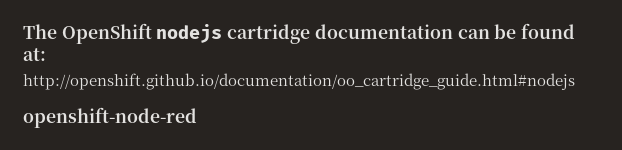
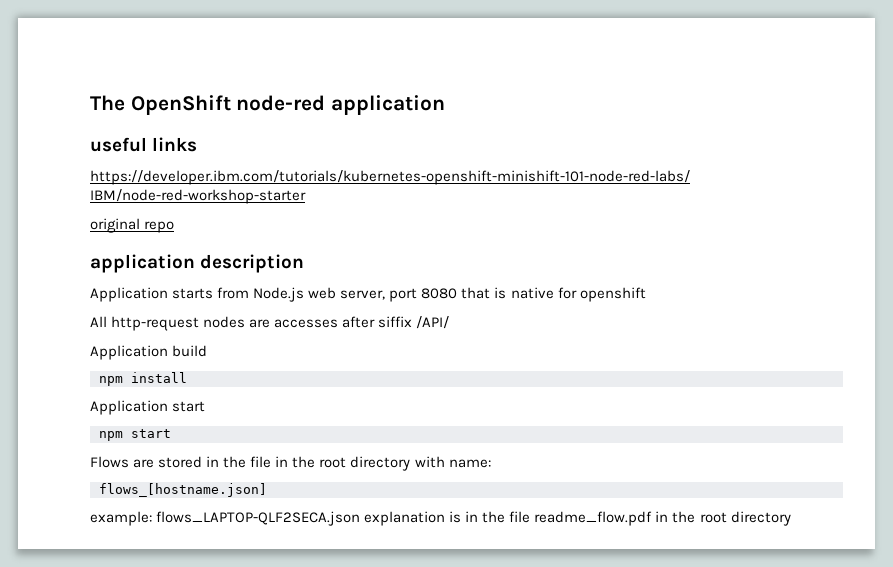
[156,23,576,44] [23,48,46,61] [23,73,575,90] [23,107,197,128] nodejs cartridge documentation can be found at: // http://openshift.github.io/documentation/oo_cartridge_guide.html#nodejs // openshift-node-red -> [236,95,446,115] [90,137,198,152] [90,170,690,185] [90,189,306,204] [90,218,175,233] [90,254,305,273] [90,287,646,302] [90,316,450,331] [90,345,208,360] [99,372,187,386] [90,400,206,415] [99,429,171,441] [90,456,491,471] [99,483,267,497] [90,511,791,526] node-red application // useful links // https://developer.ibm.com/tutorials/kubernetes-openshift-minishift-101-node-red-labs/ IBM/node-red-workshop-starter // original repo // application description // Application starts from Node.js web server, port 8080 that is native for openshift // All http-request nodes are accesses after siffix /API/ // Application build // npm install // Application start // npm start // Flows are stored in the file in the root directory with name: // flows_[hostname.json] // example: flows_LAPTOP-QLF2SECA.json explanation is in the file readme_flow.pdf in the root directory

